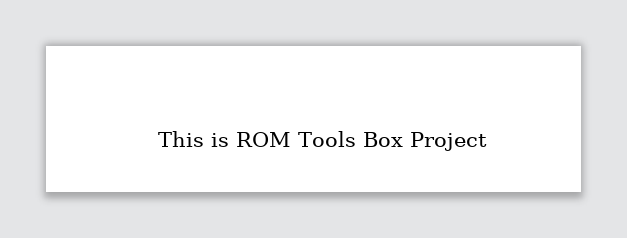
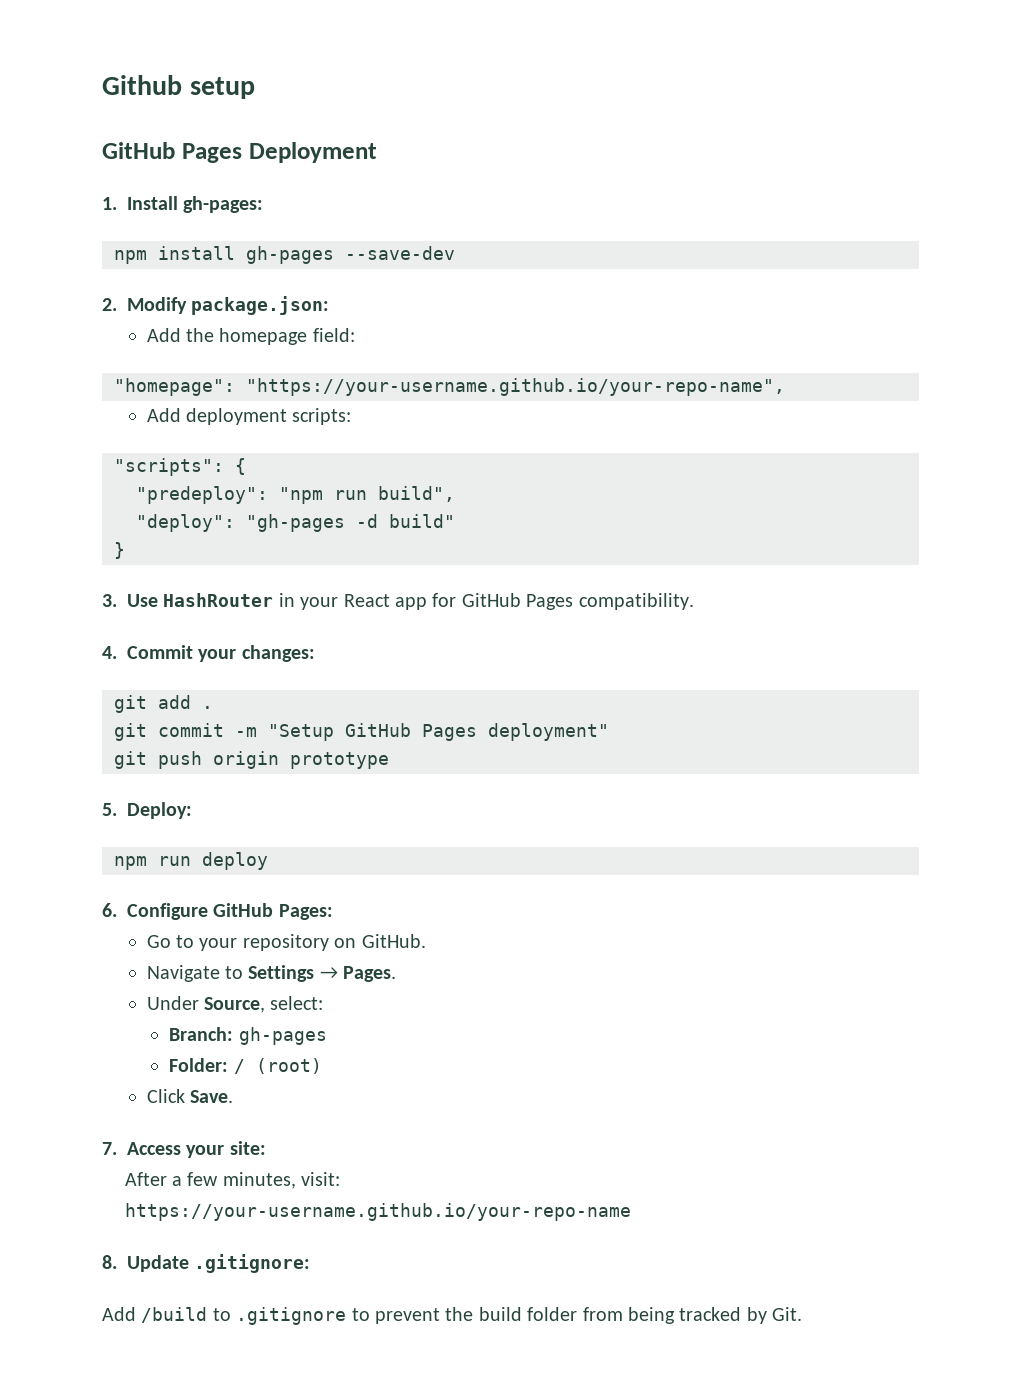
[158,131,487,151] This is ROM Tools Box Project -> [102,75,255,99] [102,142,377,163] [102,196,264,213] [114,246,455,264] [102,296,330,315] [146,328,355,345] [114,378,785,396] [146,408,352,425] [114,458,246,476] [136,486,455,504] [136,514,455,532] [114,542,125,559] [102,593,694,610] [102,645,315,662] [114,695,213,713] [114,723,609,741] [114,751,389,769] [102,802,192,819] [114,852,268,870] [102,903,333,920] [146,934,426,951] [146,965,397,982] [146,996,324,1013] [169,1027,327,1045] [169,1058,322,1074] [146,1089,234,1103] [102,1141,266,1158] [124,1172,341,1189] [124,1203,631,1221] [102,1254,311,1273] [102,1307,803,1325] Github setup // GitHub Pages Deployment // 1. Install gh-pages: // npm install gh-pages --save-dev // 2. Modify package.json: // Add the homepage field: // "homepage": "https://your-username.github.io/your-repo-name", // Add deployment scripts: // "scripts": { // "predeploy": "npm run build", // "deploy": "gh-pages -d build" // } // 3. Use HashRouter in your React app for GitHub Pages compatibility. // 4. Commit your changes: // git add . // git commit -m "Setup GitHub Pages deployment" // git push origin prototype // 5. Deploy: // npm run deploy // 6. Configure GitHub Pages: // Go to your repository on GitHub. // Navigate to Settings → Pages. // Under Source, select: // Branch: gh-pages // Folder: / (root) // Click Save. // 7. Access your site: // After a few minutes, visit: // https://your-username.github.io/your-repo-name // 8. Update .gitignore: // Add /build to .gitignore to prevent the build folder from being tracked by Git.

